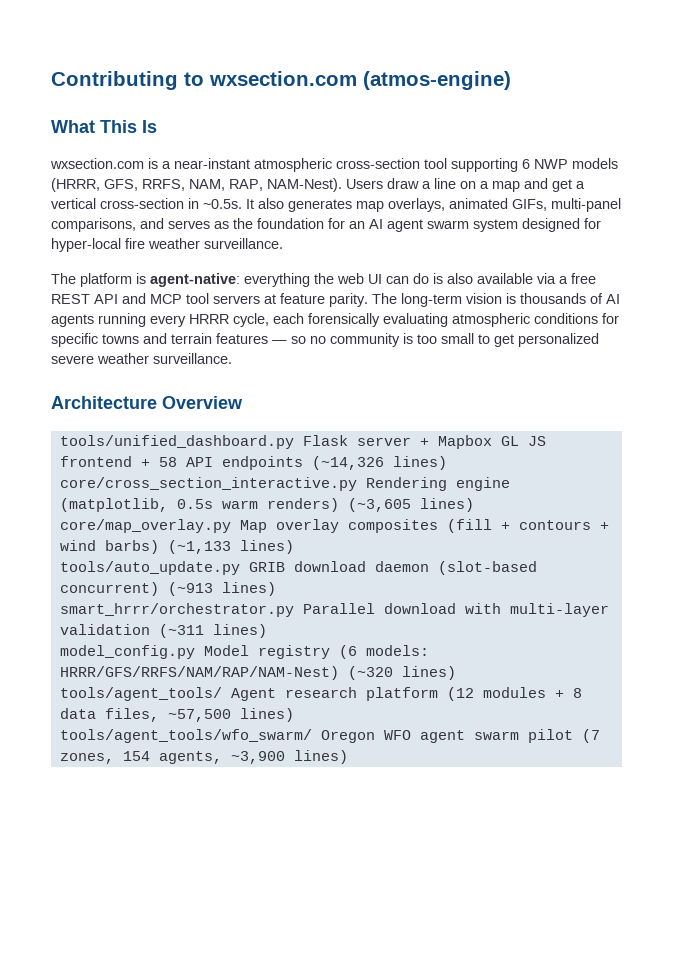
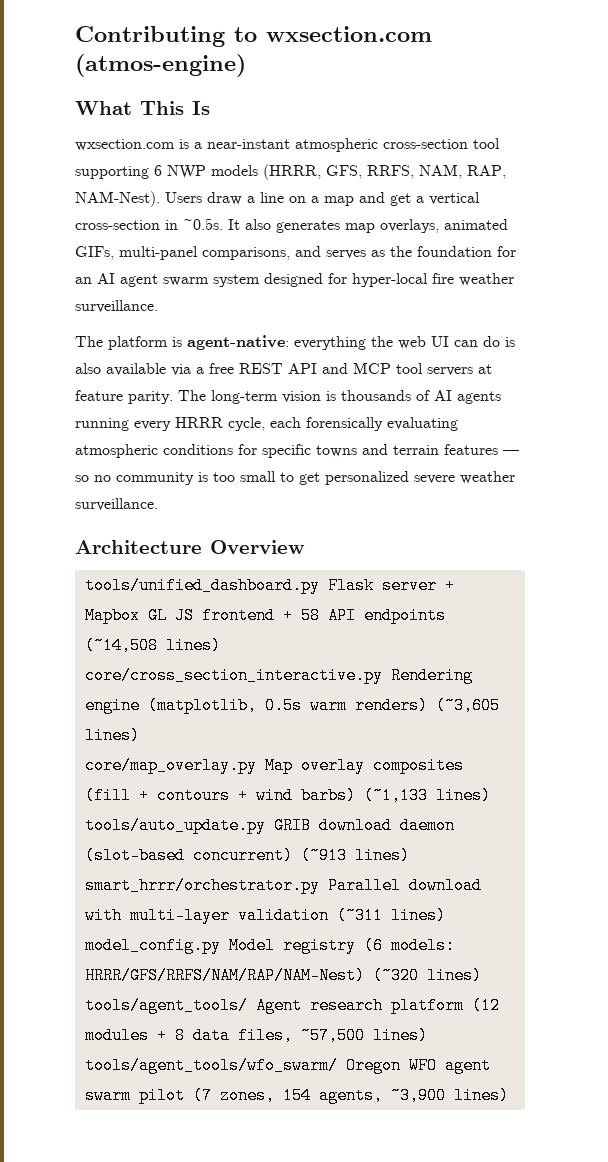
[311,456,384,470] (~14,326 -> [84,637,158,654] (~14,508

